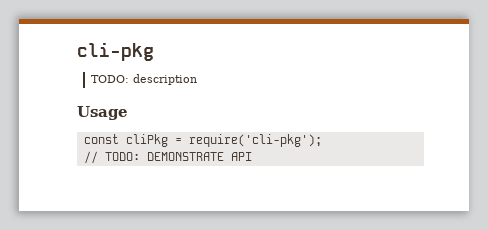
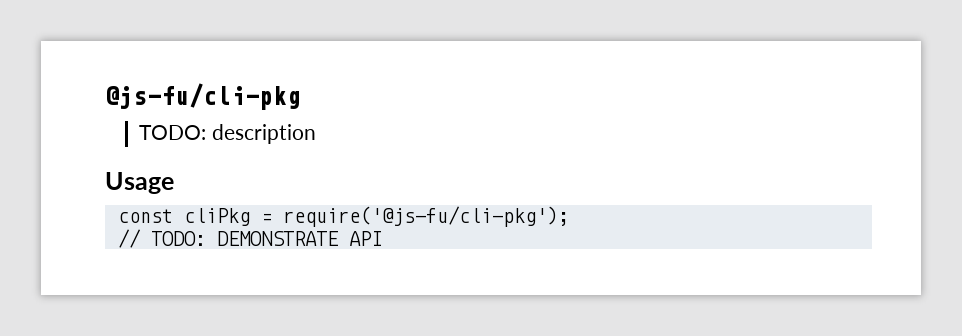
[77,42,154,61] cli-pkg -> [105,83,301,110] @js-fu/cli-pkg
[188,134,322,147] require('cli-pkg'); -> [282,206,569,227] require('@js-fu/cli-pkg');

